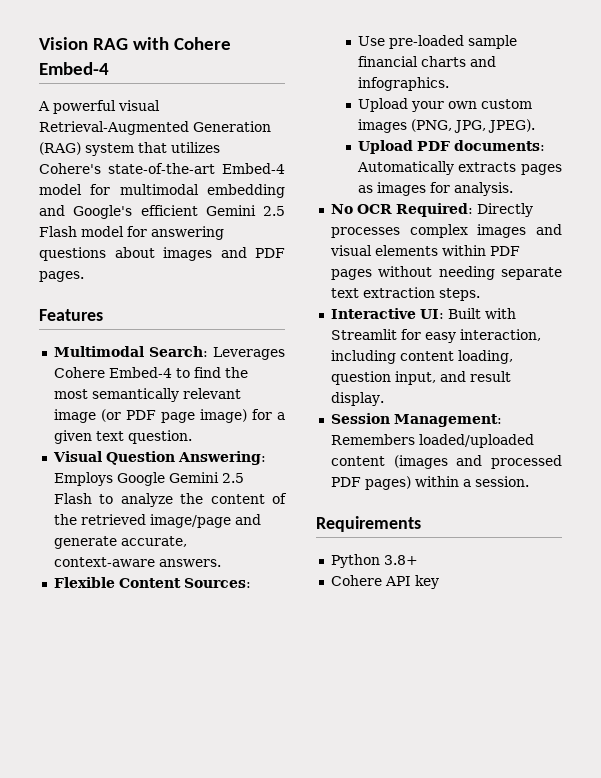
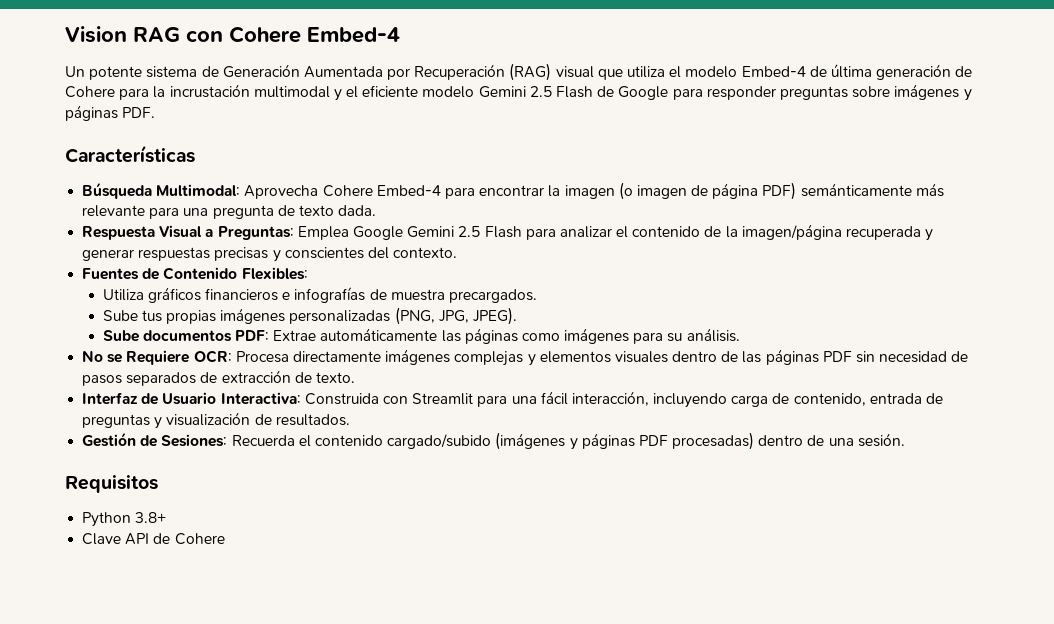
[133,37,170,50] with -> [186,31,223,42] con
[38,100,160,114] [39,121,271,135] [39,142,220,156] [39,163,285,174] [39,184,285,198] [39,205,285,219] [39,226,224,240] [39,247,285,261] [39,271,84,282] [39,309,103,321] [53,346,285,360] [53,367,248,378] [53,388,241,402] [53,409,285,423] [53,430,192,444] [52,451,266,465] [53,472,244,486] [53,493,287,507] [53,514,261,528] [53,536,187,549] [53,557,221,567] [53,577,251,588] [357,35,517,49] [357,56,496,67] [357,77,449,91] [357,98,532,112] [357,119,535,133] [357,140,545,154] [356,161,562,175] [357,182,513,196] [330,203,533,217] [330,224,562,238] [329,245,520,256] [330,266,562,280] [330,287,480,301] [330,308,516,319] [330,329,541,343] [330,350,513,364] [330,371,511,385] [330,392,384,406] [330,413,502,427] [330,434,534,448] [330,455,562,469] [330,476,529,490] [316,516,421,532] [330,554,418,568] [330,575,439,589] A powerful visual Retrieval-Augmented Generation (RAG) system that utilizes Cohere's state-of-the-art Embed-4 model for multimodal embedding and Google's efficient Gemini 2.5 Flash model for answering questions about images and PDF pages. // Features // Multimodal Search: Leverages Cohere Embed-4 to find the most semantically relevant image (or PDF page image) for a given text question. // Visual Question Answering: Employs Google Gemini 2.5 Flash to analyze the content of the retrieved image/page and generate accurate, context-aware answers. // Flexible Content Sources: // Use pre-loaded sample financial charts and infographics. // Upload your own custom images (PNG, JPG, JPEG). // Upload PDF documents: Automatically extracts pages as images for analysis. // No OCR Required: Directly processes complex images and visual elements within PDF pages without needing separate text extraction steps. // Interactive UI: Built with Streamlit for easy interaction, including content loading, question input, and result display. // Session Management: Remembers loaded/uploaded content (images and processed PDF pages) within a session. // Requirements // Python 3.8+ // Cohere API key -> [65,63,973,81] [65,84,972,101] [65,105,156,121] [65,145,195,163] [82,182,944,200] [82,205,377,219] [82,224,934,241] [82,247,458,262] [82,267,308,280] [102,287,537,303] [102,307,517,325] [102,328,740,344] [82,349,969,366] [82,370,355,386] [82,391,944,408] [82,412,350,429] [82,432,905,450] [65,475,158,493] [82,512,167,527] [82,533,225,545] Un potente sistema de Generación Aumentada por Recuperación (RAG) visual que utiliza el modelo Embed-4 de última generación de Cohere para la incrustación multimodal y el eficiente modelo Gemini 2.5 Flash de Google para responder preguntas sobre imágenes y páginas PDF. // Características // Búsqueda Multimodal: Aprovecha Cohere Embed-4 para encontrar la imagen (o imagen de página PDF) semánticamente más relevante para una pregunta de texto dada. // Respuesta Visual a Preguntas: Emplea Google Gemini 2.5 Flash para analizar el contenido de la imagen/página recuperada y generar respuestas precisas y conscientes del contexto. // Fuentes de Contenido Flexibles: // Utiliza gráficos financieros e infografías de muestra precargados. // Sube tus propias imágenes personalizadas (PNG, JPG, JPEG). // Sube documentos PDF: Extrae automáticamente las páginas como imágenes para su análisis. // No se Requiere OCR: Procesa directamente imágenes complejas y elementos visuales dentro de las páginas PDF sin necesidad de pasos separados de extracción de texto. // Interfaz de Usuario Interactiva: Construida con Streamlit para una fácil interacción, incluyendo carga de contenido, entrada de preguntas y visualización de resultados. // Gestión de Sesiones: Recuerda el contenido cargado/subido (imágenes y páginas PDF procesadas) dentro de una sesión. // Requisitos // Python 3.8+ // Clave API de Cohere

